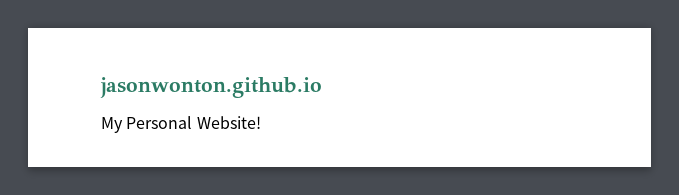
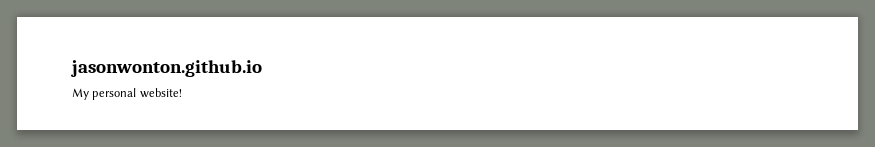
[126,116,261,129] Personal Website! -> [92,88,182,100] personal website!

